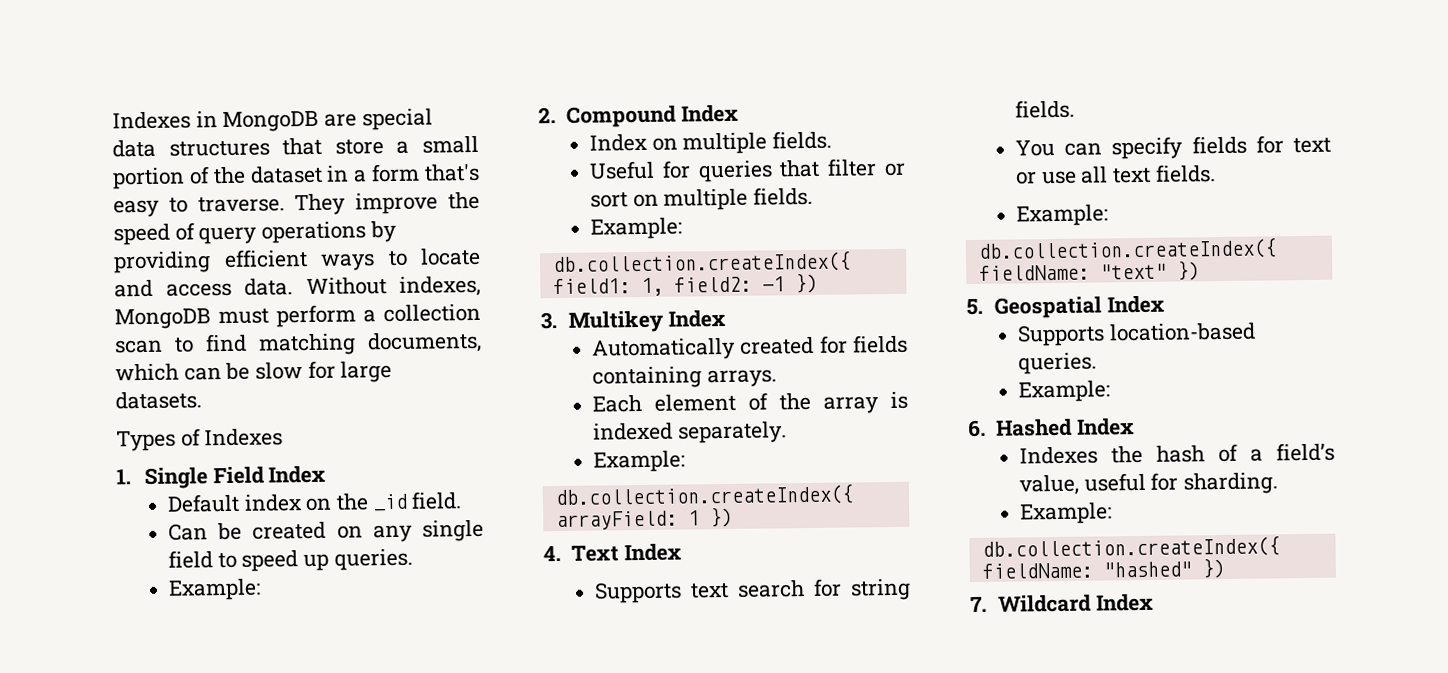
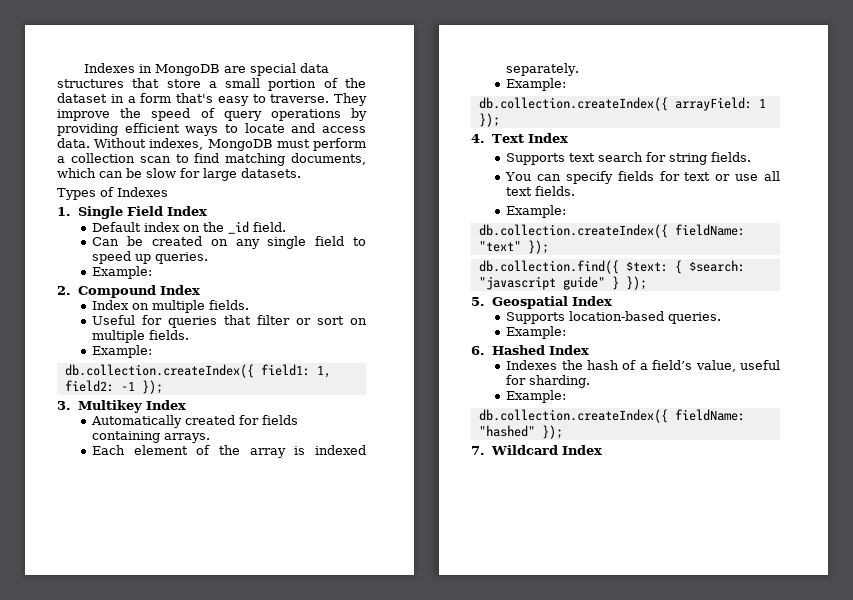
[794,272,818,294] }) -> [141,380,163,394] });
[709,506,733,528] }) -> [478,113,500,127] });
[1176,260,1200,281] }) -> [527,240,549,254] [478,260,745,274] [478,276,647,290] }); // db.collection.find({ $text: { $search: "javascript guide" } });
[1201,557,1225,579] }) -> [541,425,563,439] });

